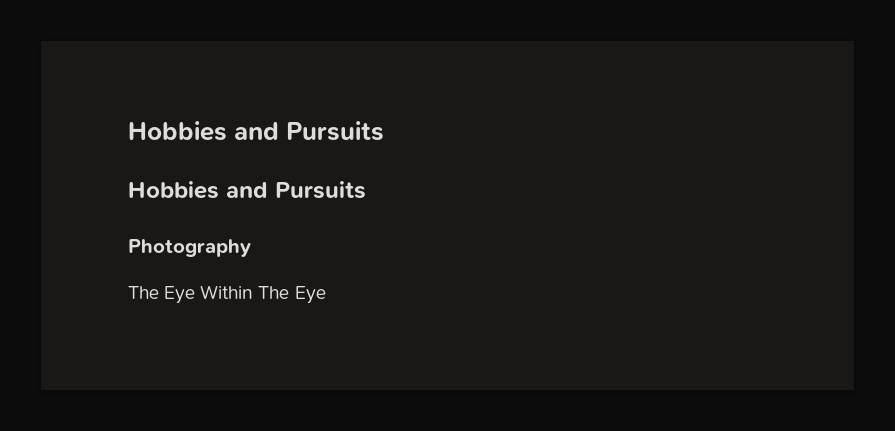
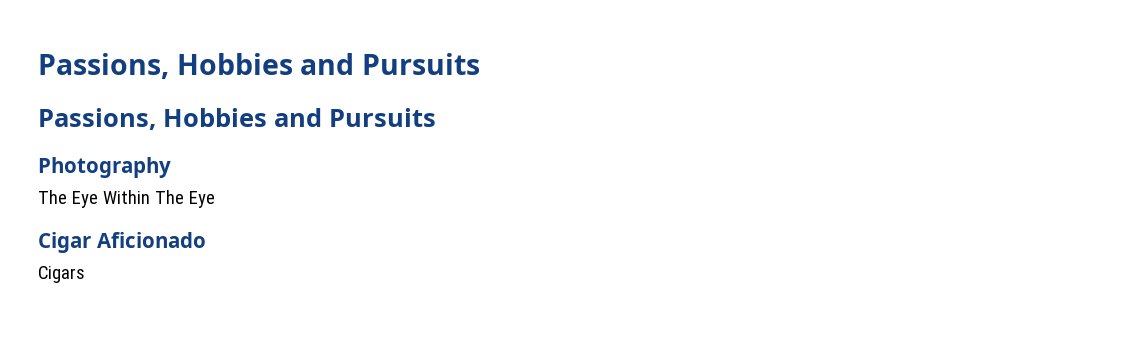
[128,121,385,141] Hobbies and Pursuits // -> [38,53,481,79] [38,108,156,130] Passions, Hobbies and Pursuits // Passions,
(326, 295) none -> [38,232,206,253] [38,266,85,283] // Cigar Aficionado // Cigars

